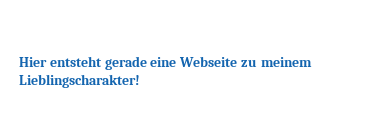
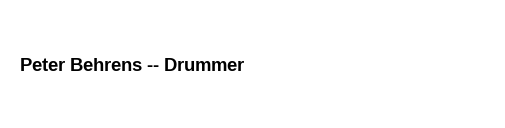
[19,56,312,70] [19,74,140,88] Hier entsteht gerade eine Webseite zu meinem Lieblingscharakter! -> [20,58,244,71] Peter Behrens -- Drummer

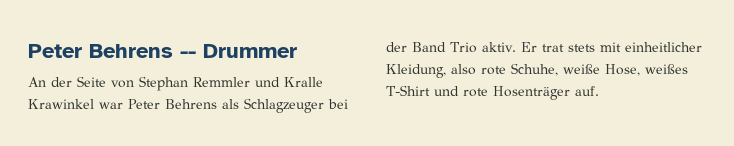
(244, 64) none -> [28,76,323,91] [28,98,348,113] [386,42,702,53] [386,63,688,78] [386,85,599,100] // An der Seite von Stephan Remmler und Kralle Krawinkel war Peter Behrens als Schlagzeuger bei der Band Trio aktiv. Er trat stets mit einheitlicher Kleidung, also rote Schuhe, weiße Hose, weißes T-Shirt und rote Hosenträger auf.

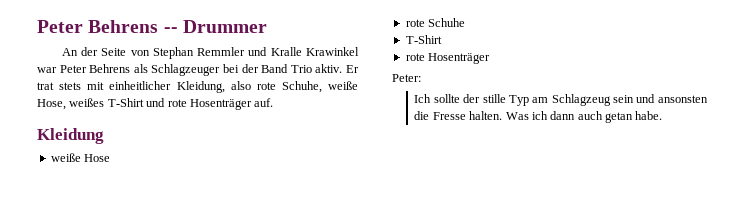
(599, 91) none -> [37,128,104,144] [50,153,111,162] [405,18,466,27] [405,35,442,44] [405,53,491,64] [392,74,421,82] [414,94,708,106] [414,111,663,123] // Kleidung // weiße Hose // rote Schuhe // T-Shirt // rote Hosenträger // Peter: // Ich sollte der stille Typ am Schlagzeug sein und ansonsten die Fresse halten. Was ich dann auch getan habe.

